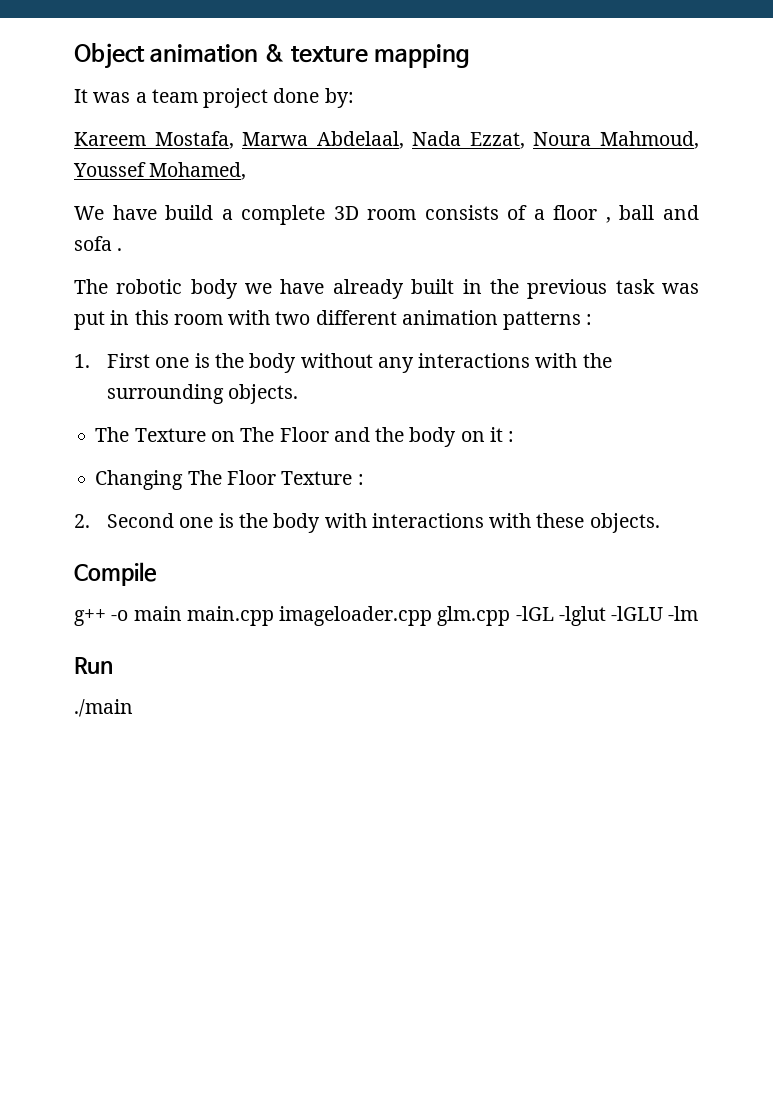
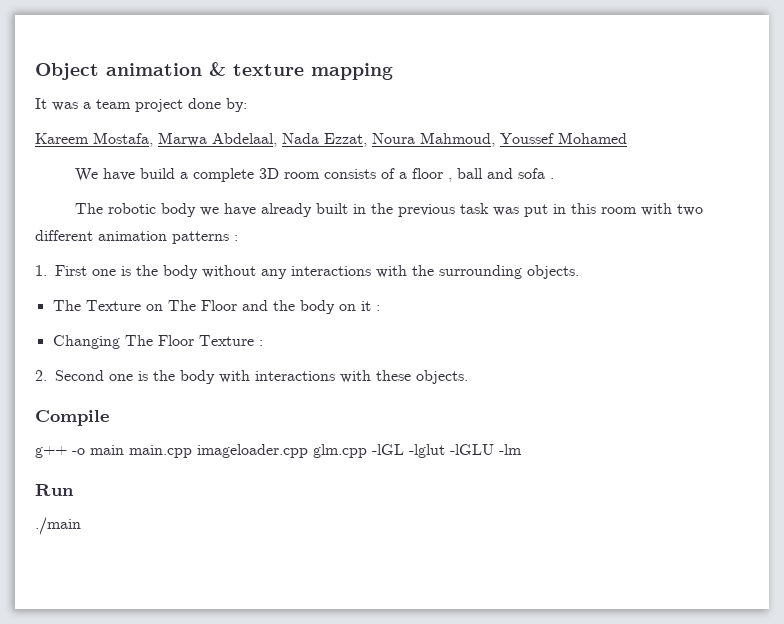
[149,162,247,180] Mohamed, -> [558,132,627,144] Mohamed

